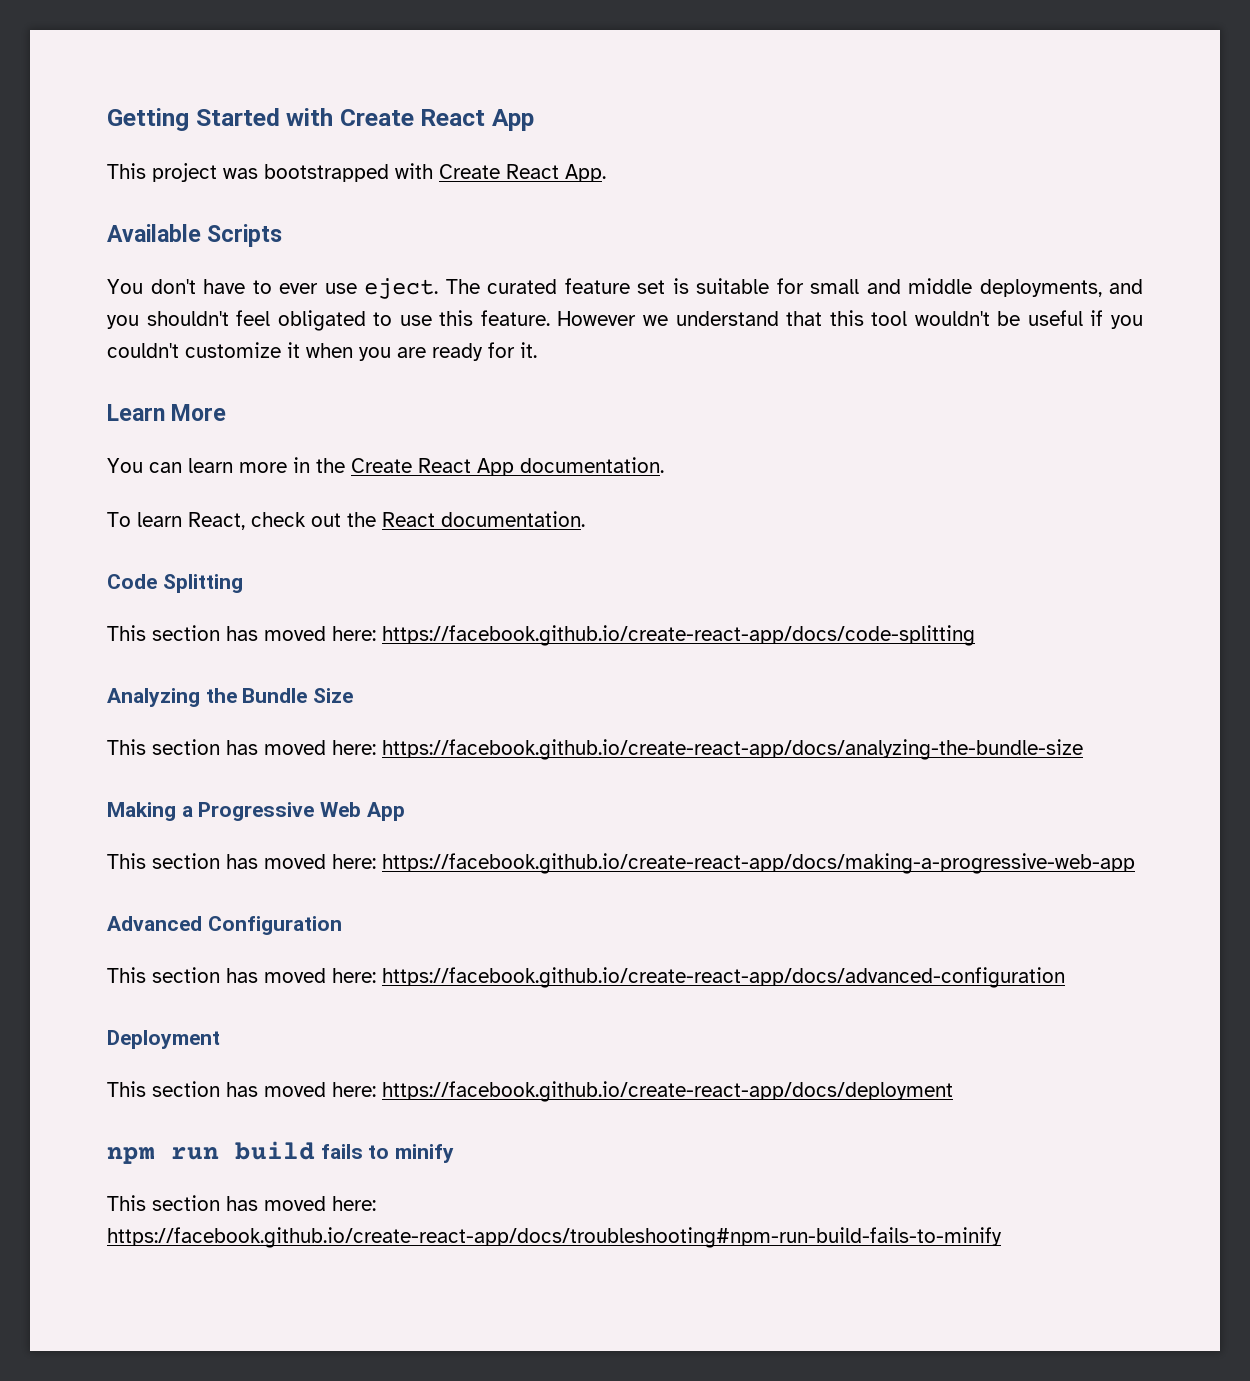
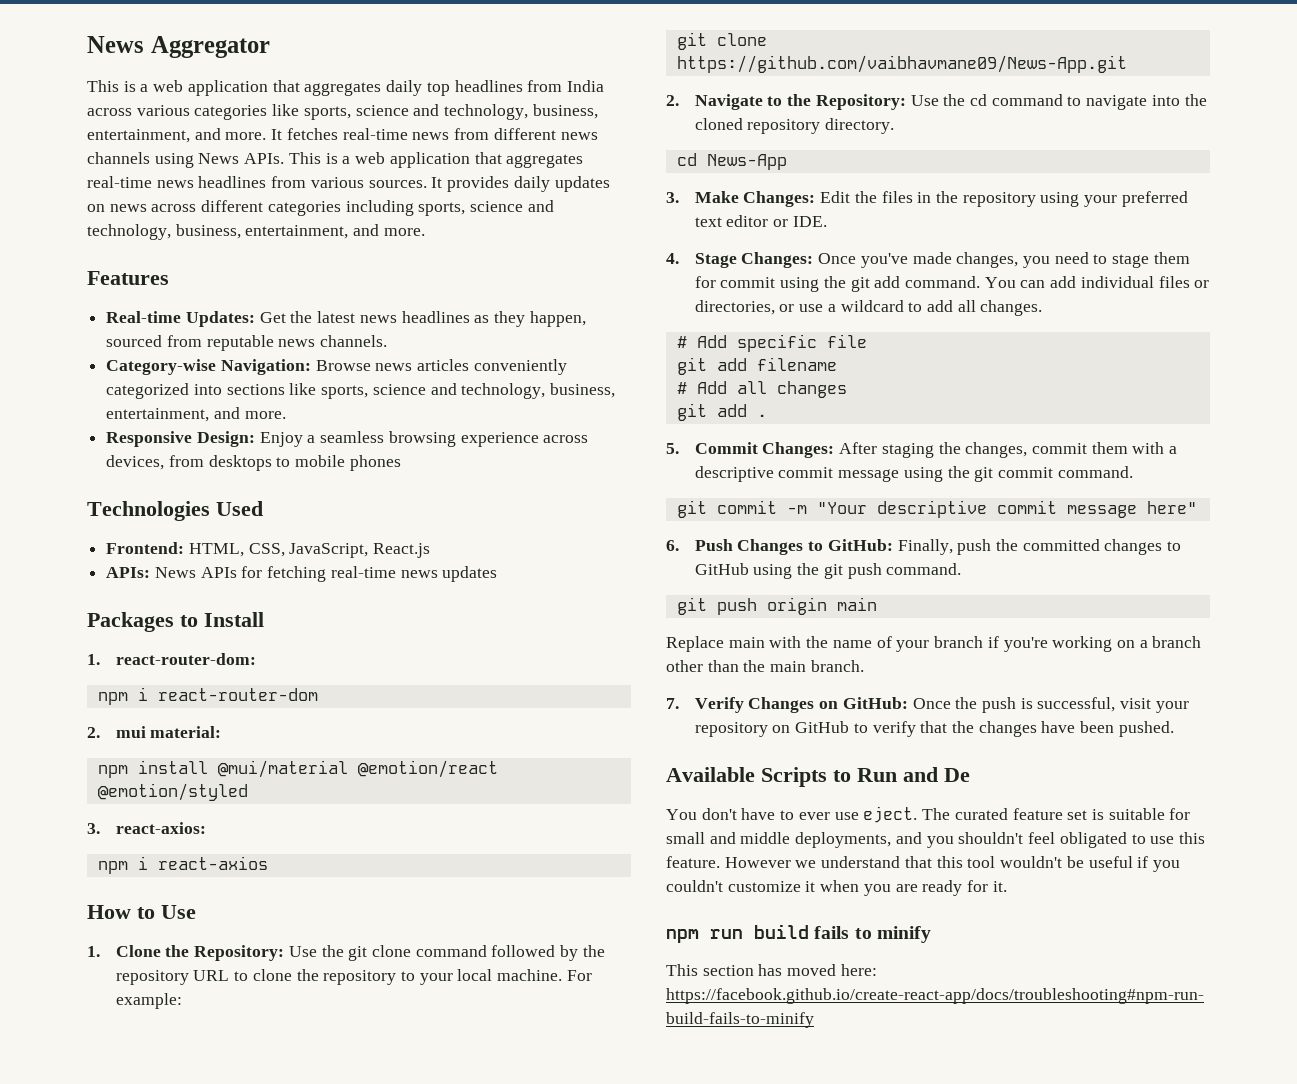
[107,108,535,131] [107,163,606,182] [107,224,283,247] Getting Started with Create React App // This project was bootstrapped with Create React App. // Available Scripts -> [87,36,270,58] [87,80,604,96] [87,104,598,120] [87,128,598,143] [87,152,584,168] [87,176,610,192] [87,200,554,216] [87,224,425,240] [87,271,169,285] [106,311,586,327] [106,335,388,351] [106,359,567,375] [106,383,616,399] [106,407,286,422] [106,431,589,447] [106,455,401,471] [87,501,263,521] [106,542,431,558] [106,566,498,582] [87,612,264,632] [87,653,256,665] [97,687,318,705] [87,726,222,738] [97,760,498,778] [97,783,248,801] [87,822,206,834] [97,856,268,874] [87,905,196,919] [87,945,605,961] [115,969,592,985] [115,993,182,1009] [676,32,767,50] [676,55,1127,73] [666,94,1207,110] [694,118,895,134] [676,153,787,170] [666,191,1188,207] [694,215,827,227] [666,252,1190,268] [694,276,1210,292] [694,300,1043,316] [676,334,867,352] [676,357,837,375] [676,381,847,398] [676,403,767,421] [666,442,1178,458] [694,466,1133,482] [676,500,1197,518] [666,539,1182,555] [694,563,962,579] [676,597,877,615] [666,636,1202,652] [666,660,864,672] [666,697,1189,713] [694,721,1174,737] [666,767,970,787] News Aggregator // This is a web application that aggregates daily top headlines from India across various categories like sports, science and technology, business, entertainment, and more. It fetches real-time news from different news channels using News APIs. This is a web application that aggregates real-time news headlines from various sources. It provides daily updates on news across different categories including sports, science and technology, business, entertainment, and more. // Features // Real-time Updates: Get the latest news headlines as they happen, sourced from reputable news channels. // Category-wise Navigation: Browse news articles conveniently categorized into sections like sports, science and technology, business, entertainment, and more. // Responsive Design: Enjoy a seamless browsing experience across devices, from desktops to mobile phones // Technologies Used // Frontend: HTML, CSS, JavaScript, React.js // APIs: News APIs for fetching real-time news updates // Packages to Install // 1. react-router-dom: // npm i react-router-dom // 2. mui material: // npm install @mui/material @emotion/react @emotion/styled // 3. react-axios: // npm i react-axios // How to Use // 1. Clone the Repository: Use the git clone command followed by the repository URL to clone the repository to your local machine. For example: // git clone https://github.com/vaibhavmane09/News-App.git // 2. Navigate to the Repository: Use the cd command to navigate into the cloned repository directory. // cd News-App // 3. Make Changes: Edit the files in the repository using your preferred text editor or IDE. // 4. Stage Changes: Once you've made changes, you need to stage them for commit using the git add command. You can add individual files or directories, or use a wildcard to add all changes. // # Add specific file // git add filename // # Add all changes // git add . // 5. Commit Changes: After staging the changes, commit them with a descriptive commit message using the git commit command. // git commit -m "Your descriptive commit message here" // 6. Push Changes to GitHub: Finally, push the committed changes to GitHub using the git push command. // git push origin main // Replace main with the name of your branch if you're working on a branch other than the main branch. // 7. Verify Changes on GitHub: Once the push is successful, visit your repository on GitHub to verify that the changes have been pushed. // Available Scripts to Run and De
[107,404,227,421] [107,457,664,476] [107,511,585,530] [107,574,243,593] [107,625,975,646] [107,688,354,707] [107,739,1083,760] [107,802,405,821] [107,853,1135,874] [107,916,342,935] [107,967,1065,988] [107,1030,220,1049] [107,1081,953,1102] // Learn More // You can learn more in the Create React App documentation. // To learn React, check out the React documentation. // Code Splitting // This section has moved here: https://facebook.github.io/create-react-app/docs/code-splitting // Analyzing the Bundle Size // This section has moved here: https://facebook.github.io/create-react-app/docs/analyzing-the-bundle-size // Making a Progressive Web App // This section has moved here: https://facebook.github.io/create-react-app/docs/making-a-progressive-web-app // Advanced Configuration // This section has moved here: https://facebook.github.io/create-react-app/docs/advanced-configuration // Deployment // This section has moved here: https://facebook.github.io/create-react-app/docs/deployment -> (1007, 886) none

